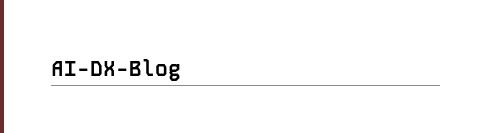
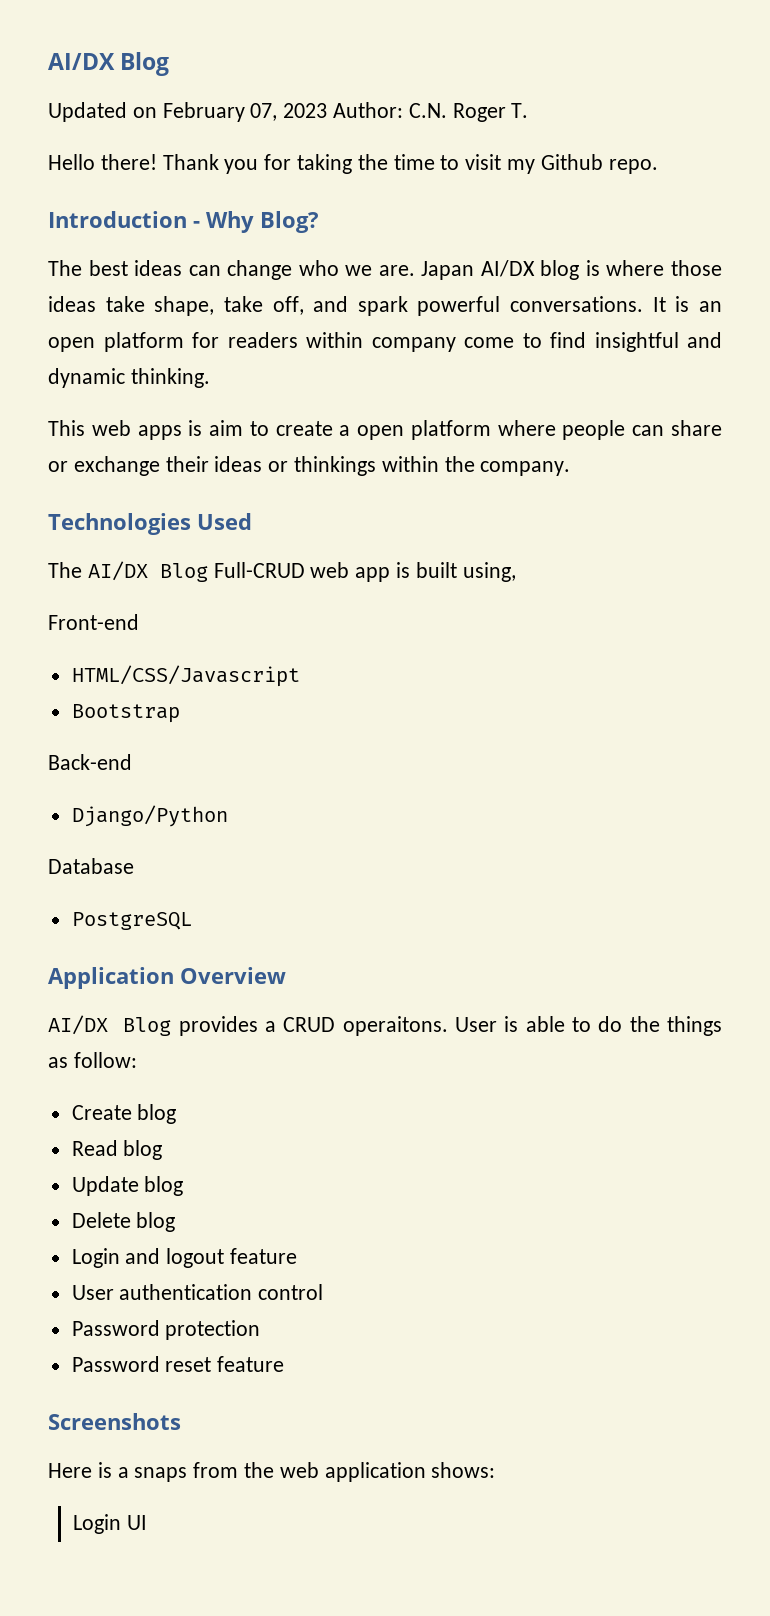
[51,59,181,81] AI-DX-Blog -> [48,52,170,76] [48,102,529,122] [48,154,658,174] [48,211,319,233] [48,260,723,280] [48,296,722,316] [48,332,722,352] [48,368,210,388] [48,420,722,440] [48,456,571,476] [48,513,252,535] [48,561,516,582] [48,614,139,630] [71,665,300,687] [71,704,180,723] [48,754,132,770] [71,805,228,827] [48,858,134,874] [71,912,192,930] [48,967,286,989] [48,1015,723,1036] [48,1052,137,1068] [71,1104,177,1124] [71,1140,163,1160] [71,1176,184,1196] [71,1212,176,1232] [71,1248,298,1268] [71,1284,324,1300] [71,1320,261,1340] [71,1356,285,1372] [48,1413,181,1430] [48,1462,496,1482] [73,1514,148,1534] AI/DX Blog // Updated on February 07, 2023 Author: C.N. Roger T. // Hello there! Thank you for taking the time to visit my Github repo. // Introduction - Why Blog? // The best ideas can change who we are. Japan AI/DX blog is where those ideas take shape, take off, and spark powerful conversations. It is an open platform for readers within company come to find insightful and dynamic thinking. // This web apps is aim to create a open platform where people can share or exchange their ideas or thinkings within the company. // Technologies Used // The AI/DX Blog Full-CRUD web app is built using, // Front-end // HTML/CSS/Javascript // Bootstrap // Back-end // Django/Python // Database // PostgreSQL // Application Overview // AI/DX Blog provides a CRUD operaitons. User is able to do the things as follow: // Create blog // Read blog // Update blog // Delete blog // Login and logout feature // User authentication control // Password protection // Password reset feature // Screenshots // Here is a snaps from the web application shows: // Login UI

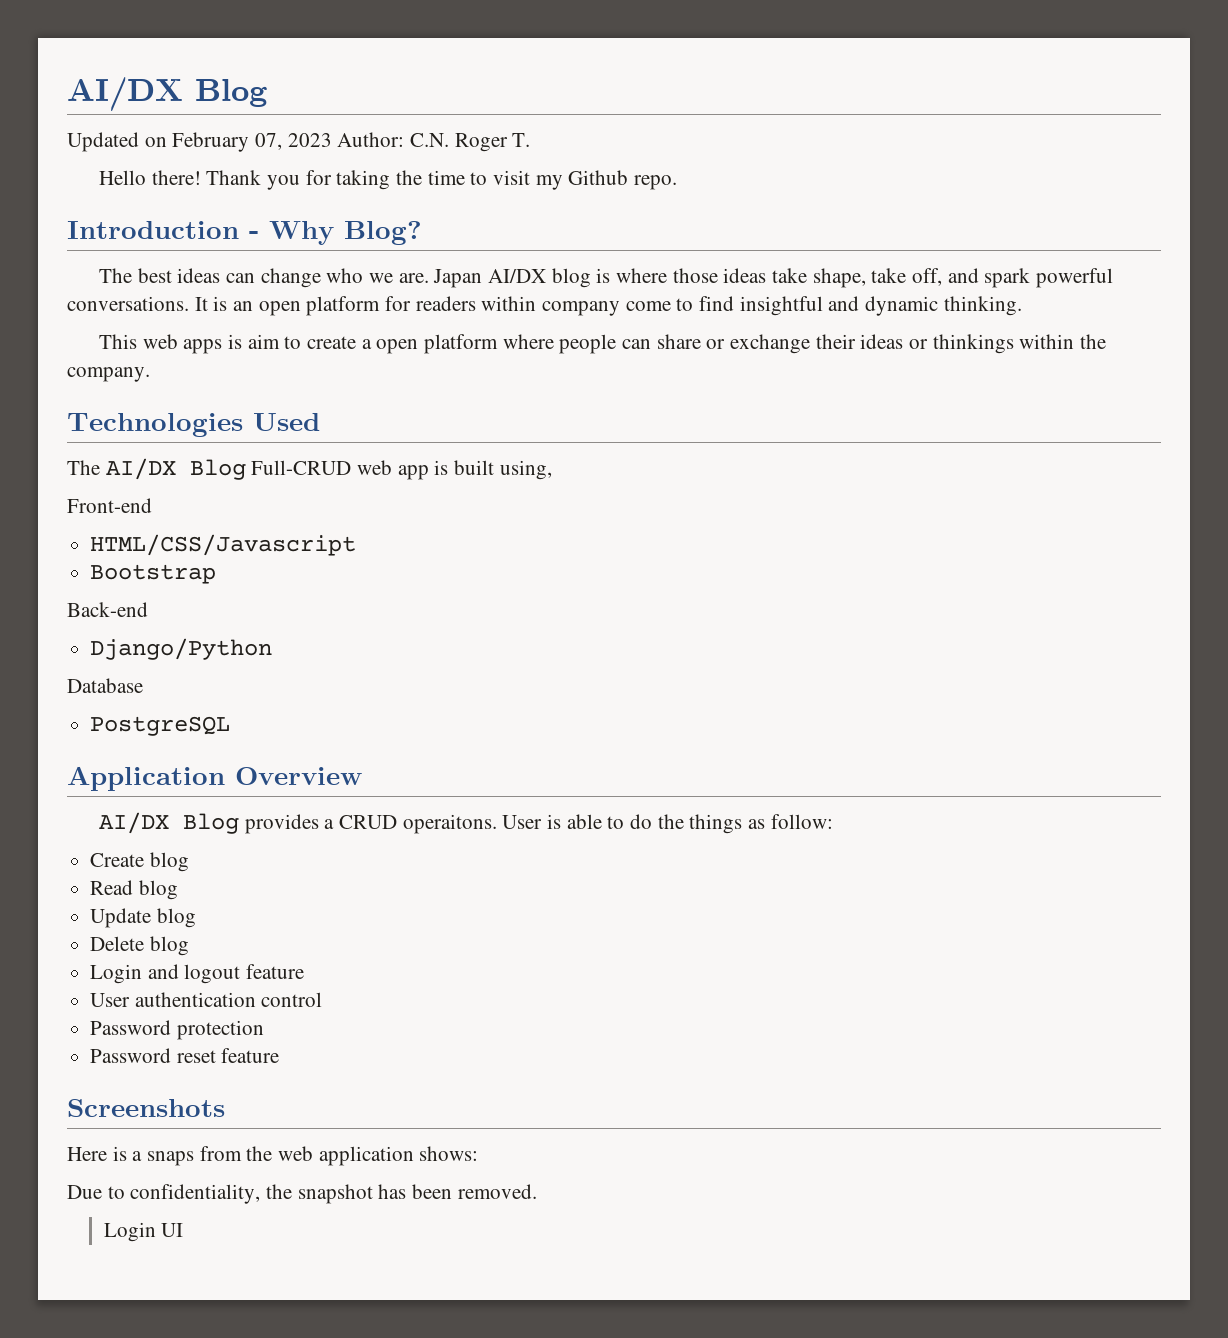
(496, 1470) none -> [67,1184,537,1204] // Due to confidentiality, the snapshot has been removed.

